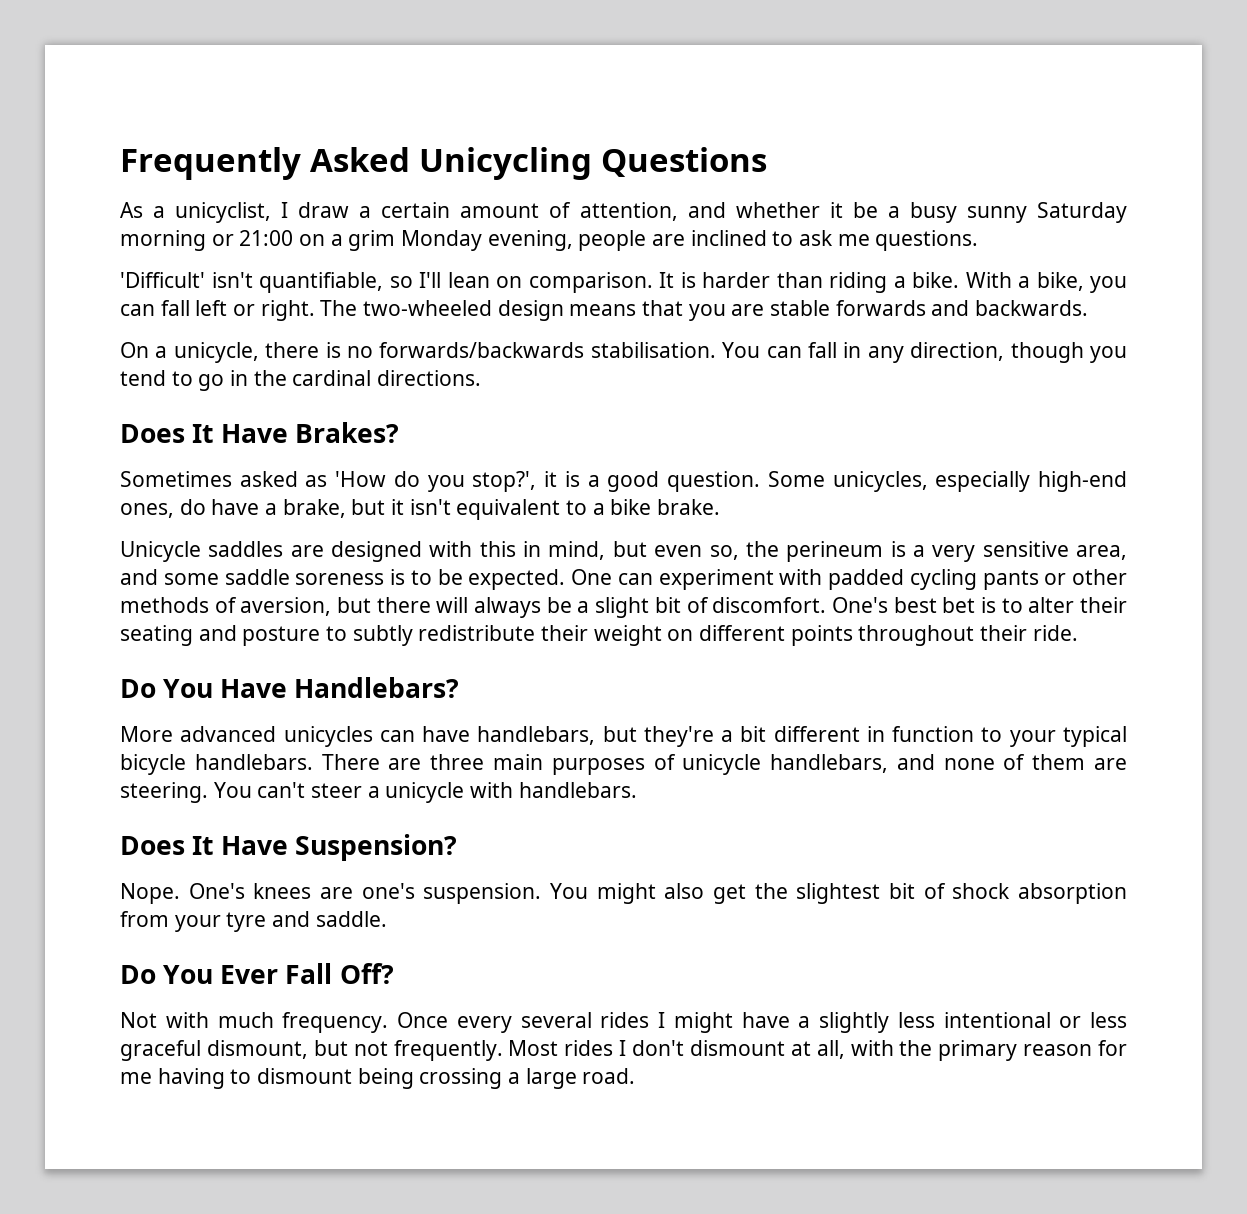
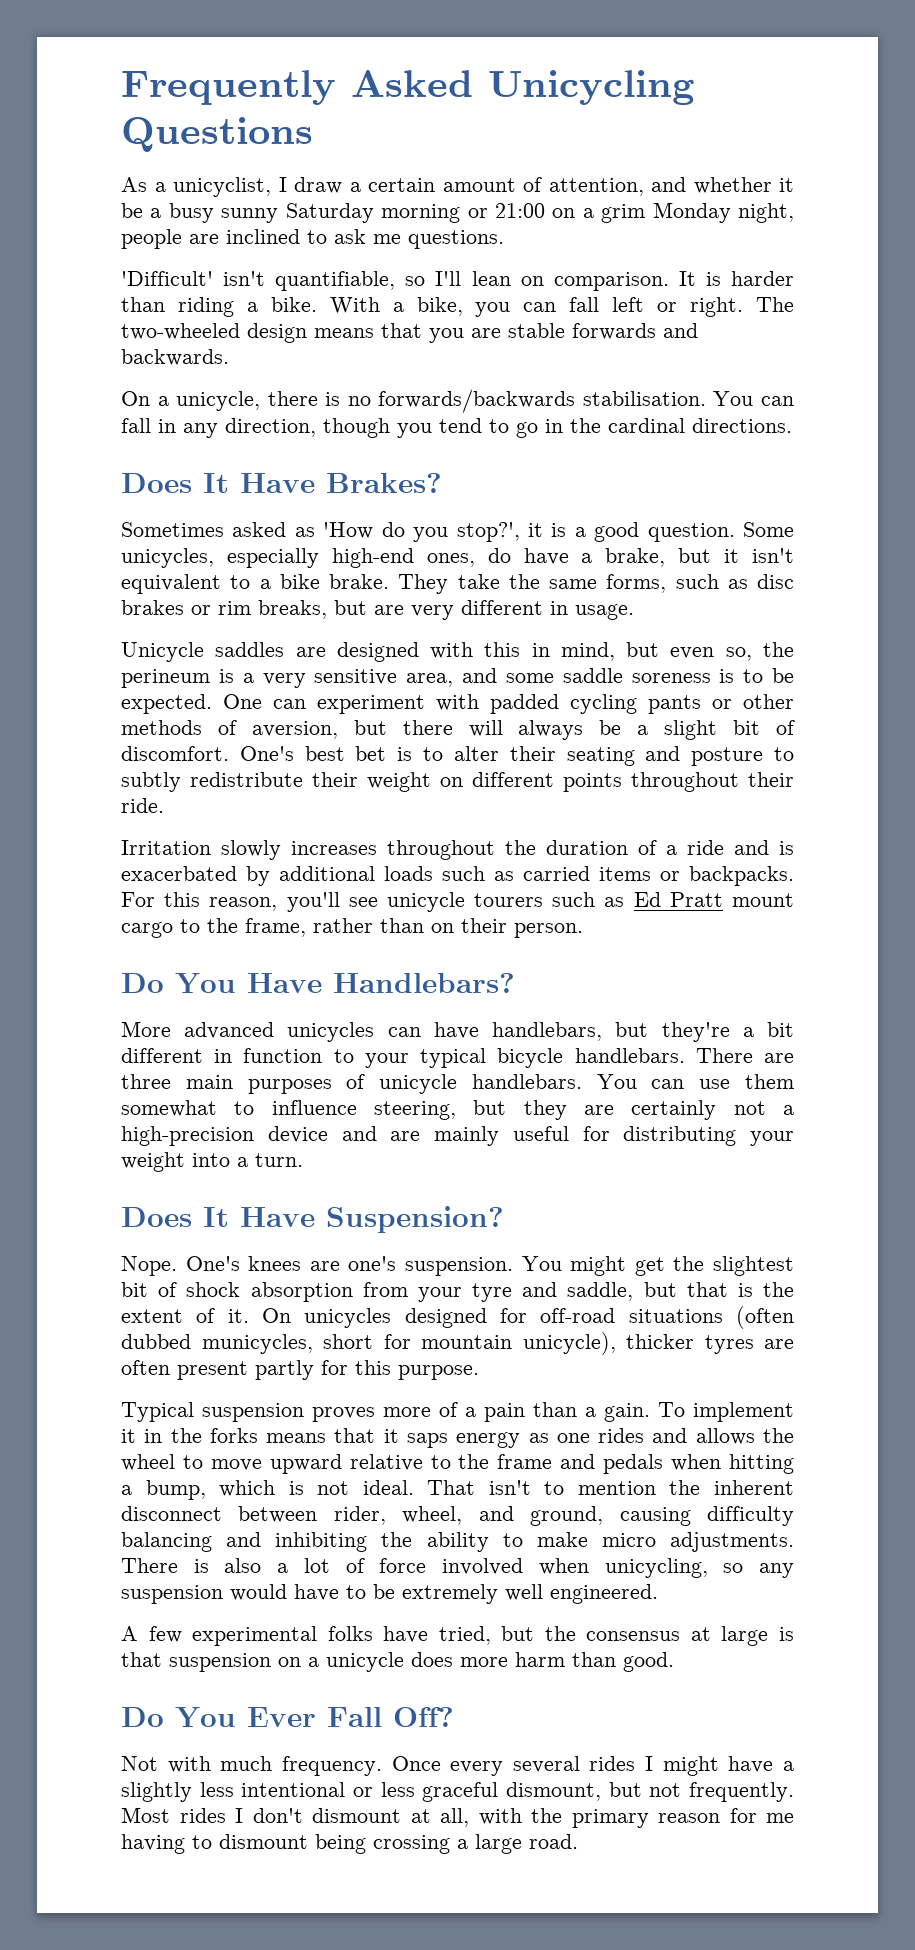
[487,230,573,251] evening, -> [738,203,794,223] night,
(721, 507) none -> [398,574,794,594] [121,600,634,620] They take the same forms, such as disc brakes or rim breaks, but are very different in usage.
(1078, 633) none -> [121,840,794,860] [121,866,794,886] [121,892,794,912] [121,918,583,938] // Irritation slowly increases throughout the duration of a ride and is exacerbated by additional loads such as carried items or backpacks. For this reason, you'll see unicycle tourers such as Ed Pratt mount cargo to the frame, rather than on their person.
[770,754,1128,773] [120,782,637,803] handlebars, and none of them are steering. You can't steer a unicycle with handlebars. -> [471,1074,795,1089] [121,1100,794,1120] [121,1126,794,1146] [121,1152,303,1172] handlebars. You can use them somewhat to influence steering, but they are certainly not a high-precision device and are mainly useful for distributing your weight into a turn.
[664,883,705,899] also -> (627, 1266) none
[315,911,387,927] saddle. -> [567,1282,794,1301] [121,1306,794,1329] [121,1332,794,1355] [121,1360,479,1380] [121,1402,794,1422] [121,1428,795,1448] [121,1454,794,1474] [121,1480,794,1500] [121,1506,795,1526] [121,1532,794,1552] [121,1558,794,1578] [121,1584,658,1604] [121,1626,794,1646] [121,1652,674,1672] saddle, but that is the extent of it. On unicycles designed for off-road situations (often dubbed municycles, short for mountain unicycle), thicker tyres are often present partly for this purpose. // Typical suspension proves more of a pain than a gain. To implement it in the forks means that it saps energy as one rides and allows the wheel to move upward relative to the frame and pedals when hitting a bump, which is not ideal. That isn't to mention the inherent disconnect between rider, wheel, and ground, causing difficulty balancing and inhibiting the ability to make micro adjustments. There is also a lot of force involved when unicycling, so any suspension would have to be extremely well engineered. // A few experimental folks have tried, but the consensus at large is that suspension on a unicycle does more harm than good.

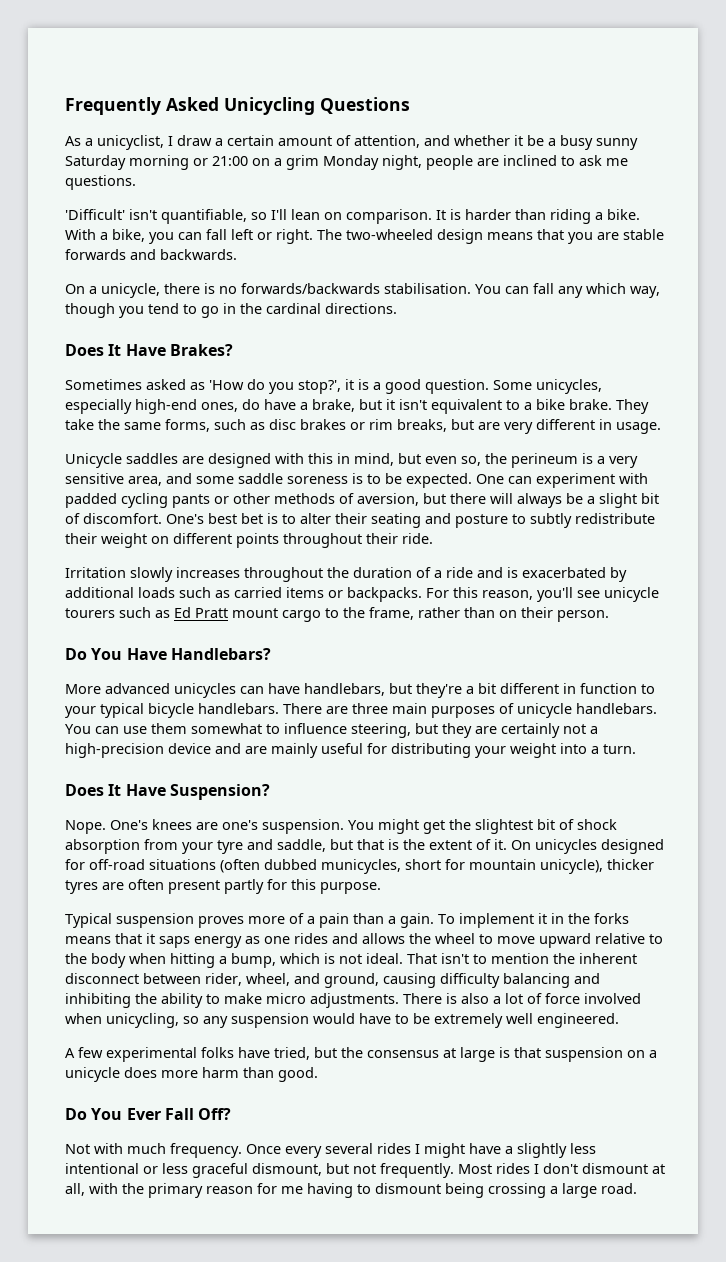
[158,418,316,438] in any direction, -> [558,283,660,298] any which way,
[497,1454,664,1474] frame and pedals -> [91,953,126,968] body

